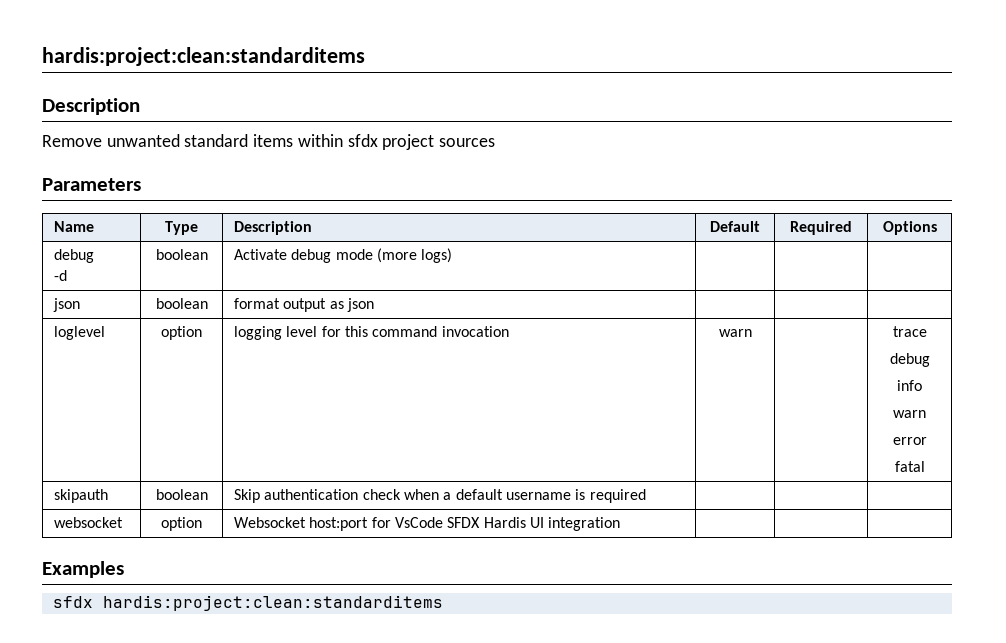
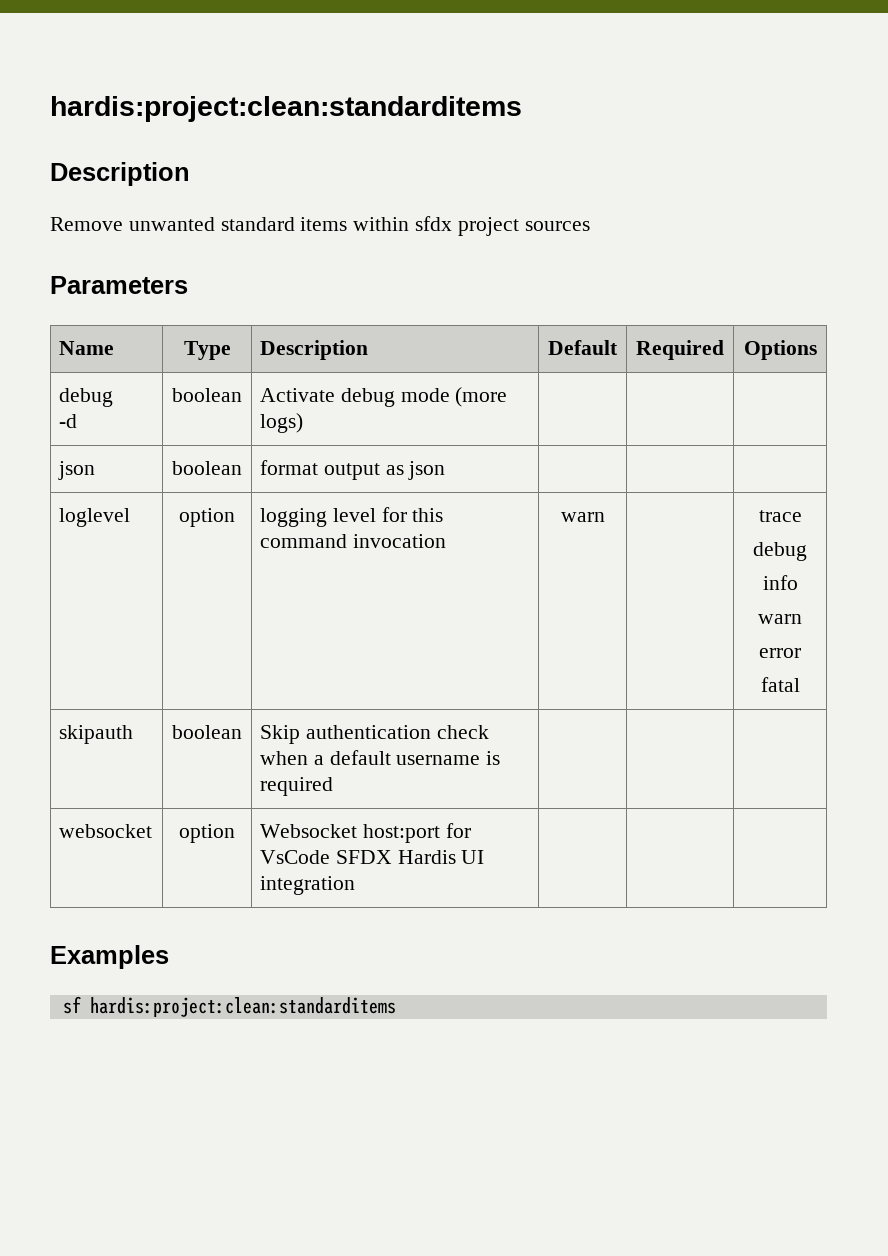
[52,596,93,608] sfdx -> [62,996,81,1014] sf

